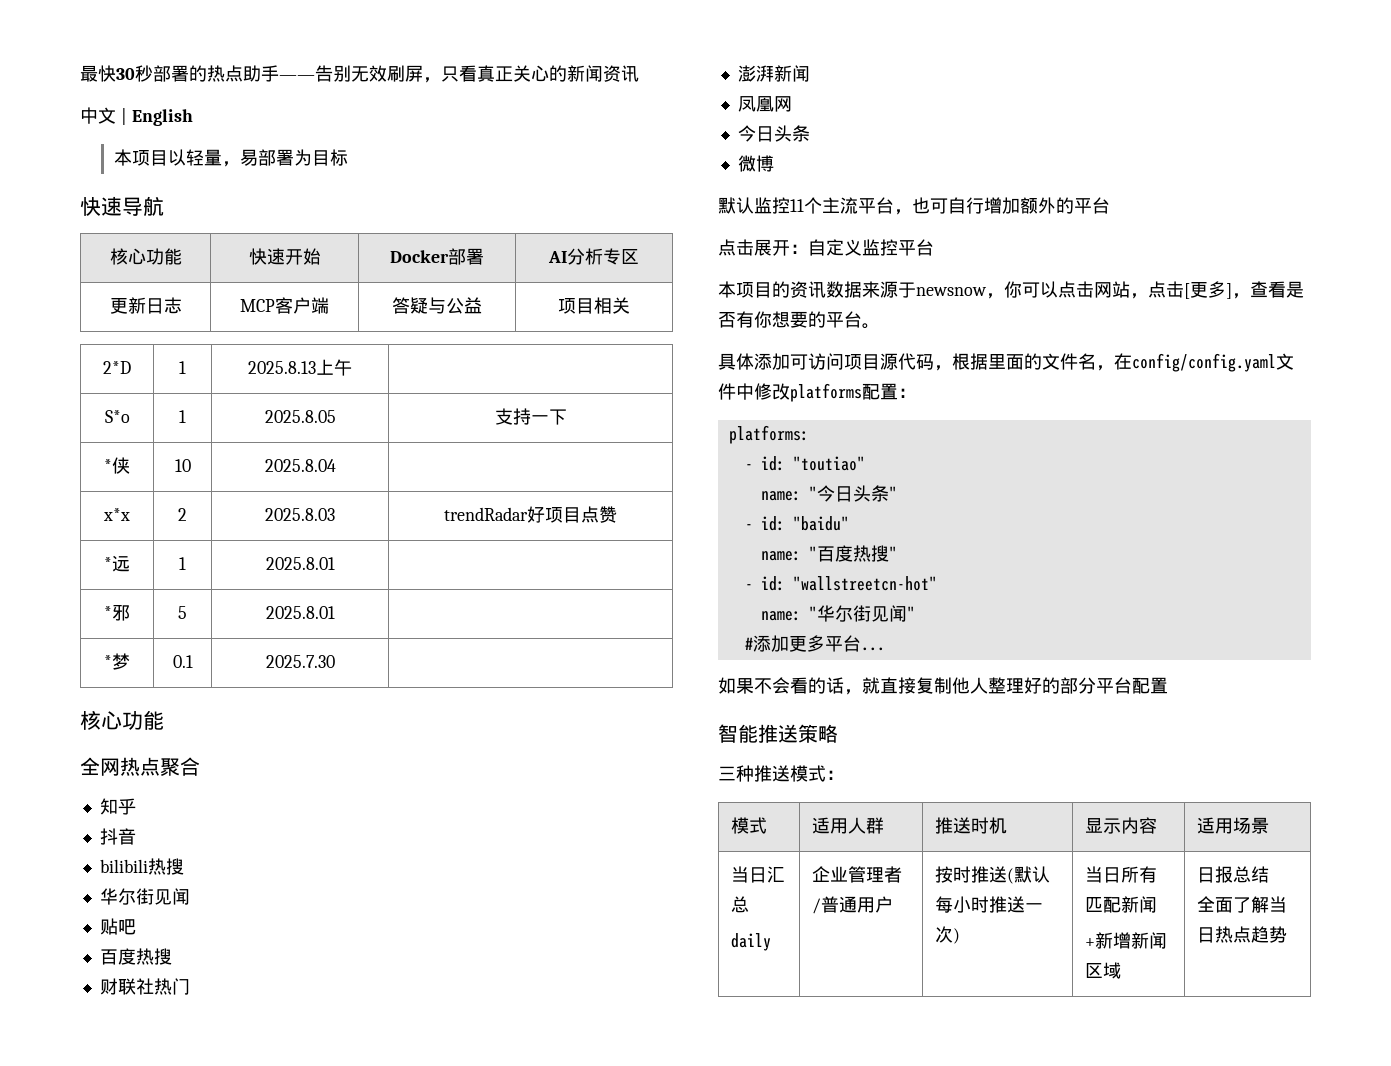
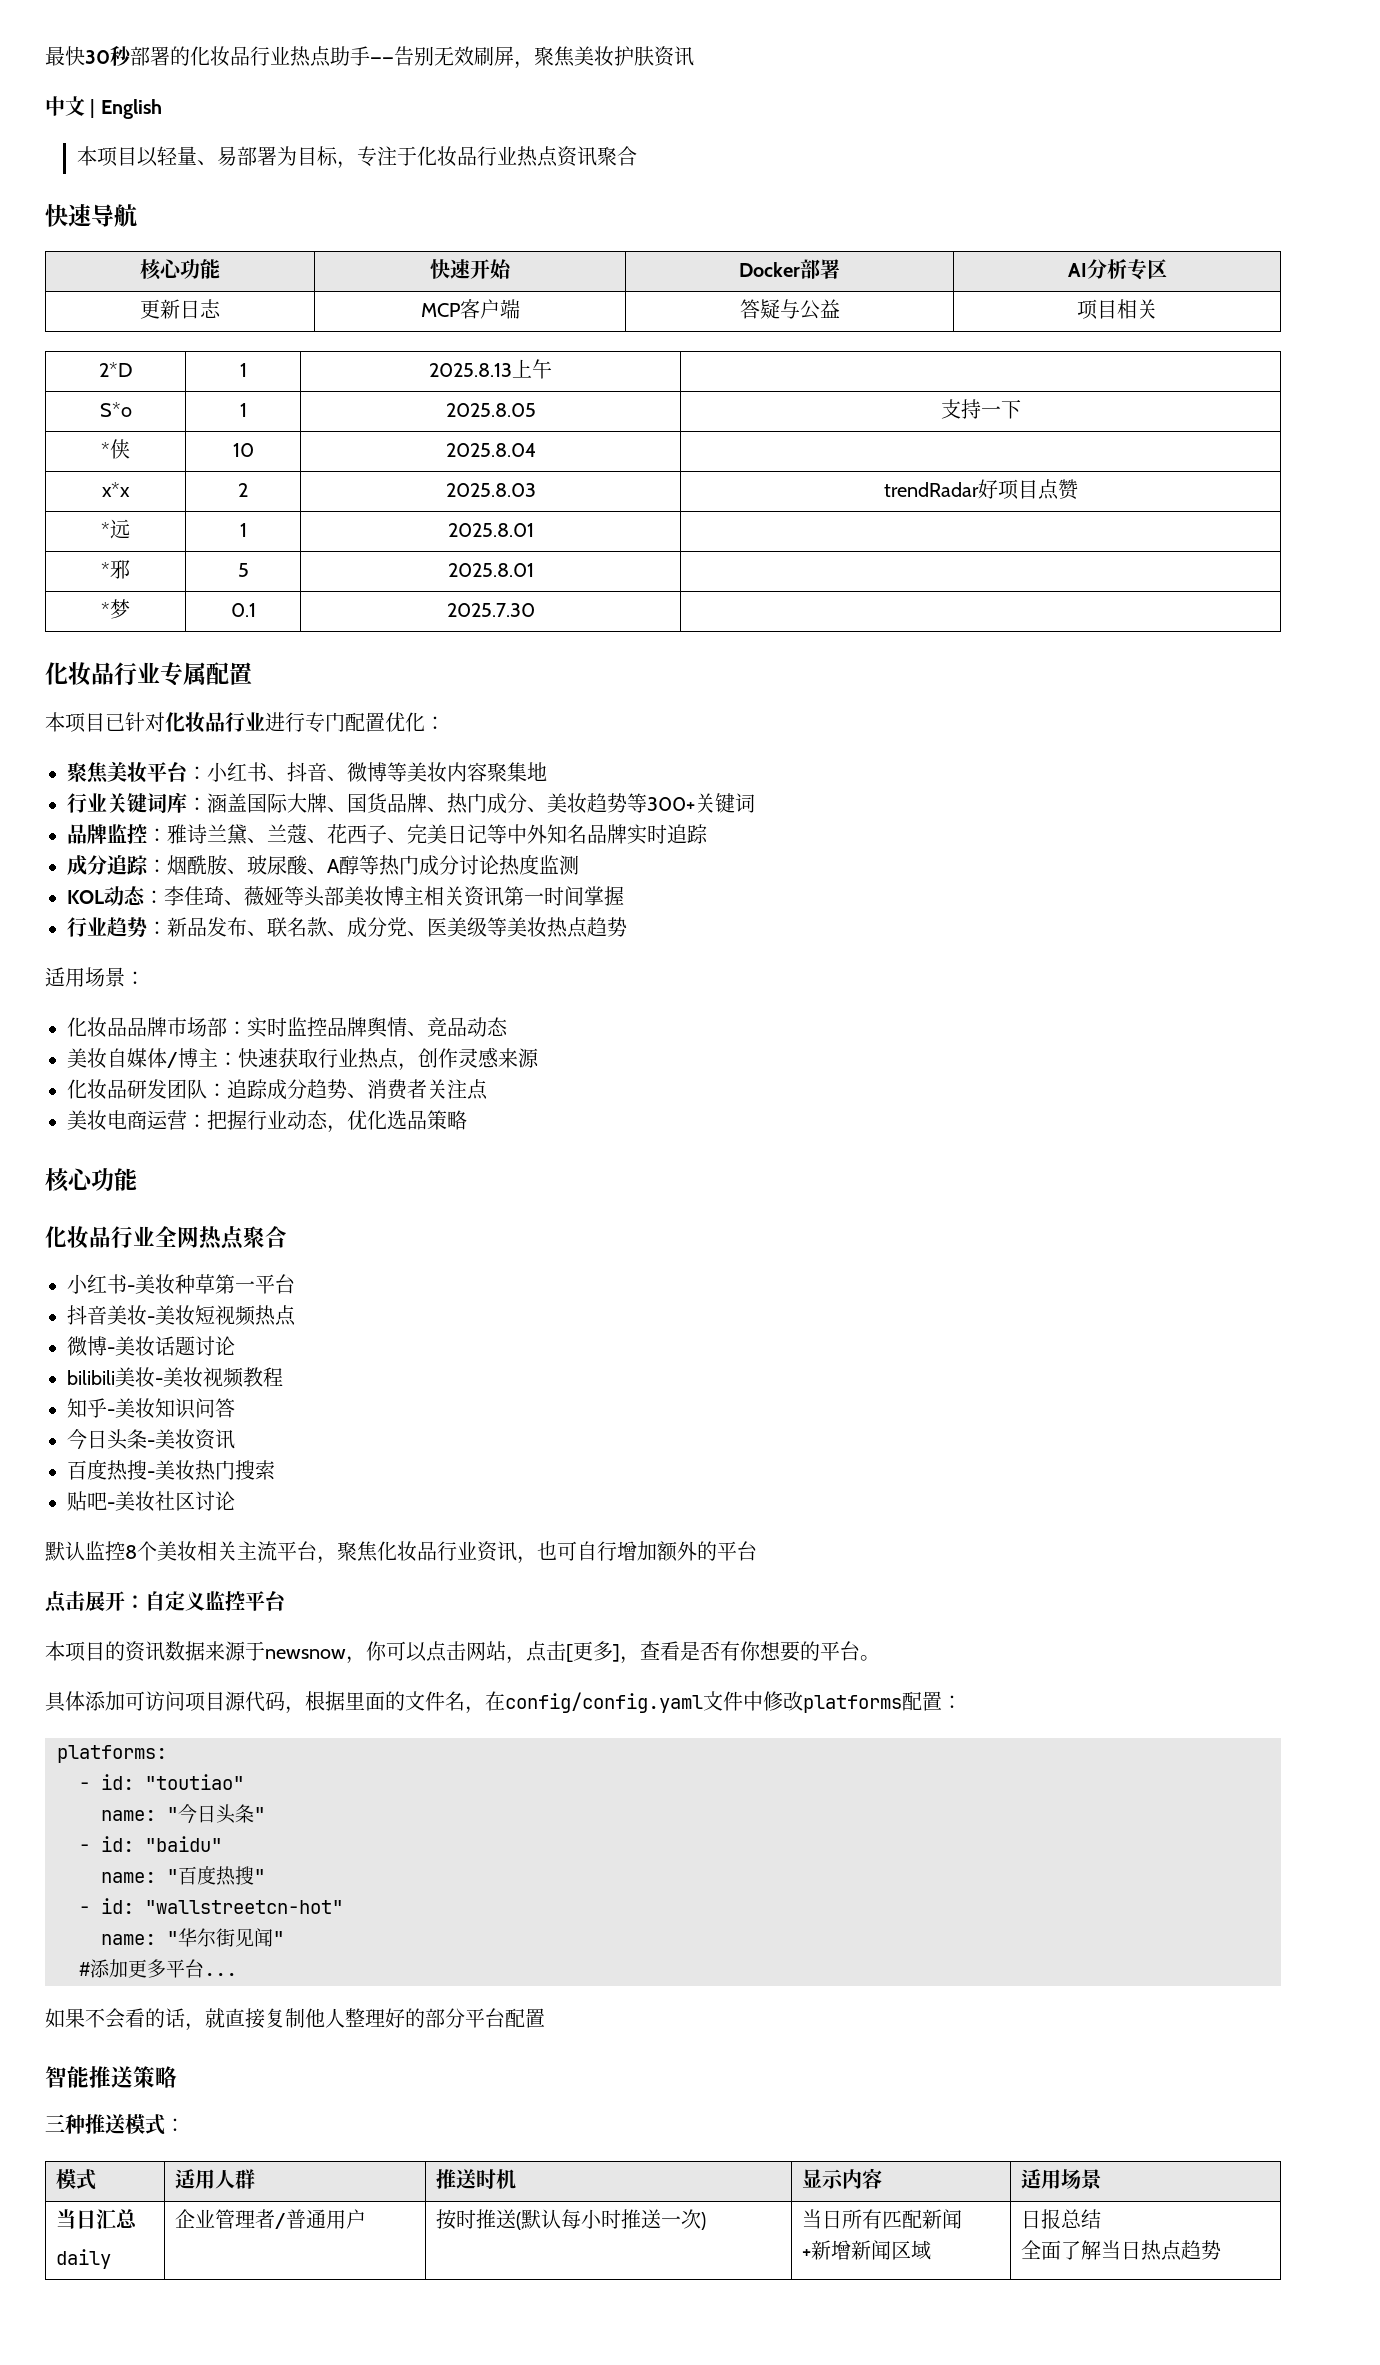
(207, 73) none -> [190,46,290,67] 化妆品行业
[441,65,603,82] 只看真正关心的新闻 -> [534,46,654,67] 聚焦美妆护肤
[221,161,240,167] ， -> [196,160,217,165] 、
(348, 157) none -> [336,146,637,169] ，专注于化妆品行业热点资讯聚合
(335, 661) none -> [45,662,252,686] [45,712,445,733] [67,761,547,784] [67,792,755,814] [67,824,708,845] [67,854,579,876] [67,886,624,907] [67,917,627,938] [45,967,145,987] [67,1017,508,1038] [67,1047,539,1071] [67,1079,488,1100] [67,1110,467,1133] // 化妆品行业专属配置 // 本项目已针对化妆品行业进行专门配置优化： // 聚焦美妆平台：小红书、抖音、微博等美妆内容聚集地 // 行业关键词库：涵盖国际大牌、国货品牌、热门成分、美妆趋势等300+关键词 // 品牌监控：雅诗兰黛、兰蔻、花西子、完美日记等中外知名品牌实时追踪 // 成分追踪：烟酰胺、玻尿酸、A醇等热门成分讨论热度监测 // KOL动态：李佳琦、薇娅等头部美妆博主相关资讯第一时间掌握 // 行业趋势：新品发布、联名款、成分党、医美级等美妆热点趋势 // 适用场景： // 化妆品品牌市场部：实时监控品牌舆情、竞品动态 // 美妆自媒体/博主：快速获取行业热点，创作灵感来源 // 化妆品研发团队：追踪成分趋势、消费者关注点 // 美妆电商运营：把握行业动态，优化选品策略
(164, 720) none -> [45,1226,155,1249] 化妆品行业
[99,798,136,815] [99,828,136,845] [99,858,184,875] [99,888,190,905] [99,918,136,935] [99,948,172,965] [99,978,190,995] [737,65,810,82] [737,96,792,112] [737,125,810,142] [737,155,774,172] [718,197,894,214] 知乎 // 抖音 // bilibili热搜 // 华尔街见闻 // 贴吧 // 百度热搜 // 财联社热门 // 澎湃新闻 // 凤凰网 // 今日头条 // 微博 // 默认监控11个主流平台 -> [67,1274,295,1295] [67,1305,296,1326] [67,1336,235,1357] [67,1367,283,1388] [67,1398,235,1419] [67,1429,235,1450] [67,1459,275,1481] [67,1491,235,1512] [45,1541,517,1564] 小红书-美妆种草第一平台 // 抖音美妆-美妆短视频热点 // 微博-美妆话题讨论 // bilibili美妆-美妆视频教程 // 知乎-美妆知识问答 // 今日头条-美妆资讯 // 百度热搜-美妆热门搜索 // 贴吧-美妆社区讨论 // 默认监控8个美妆相关主流平台，聚焦化妆品行业资讯

